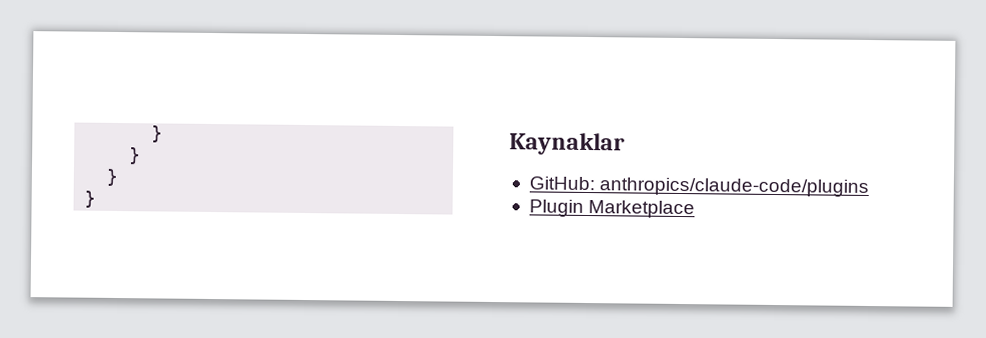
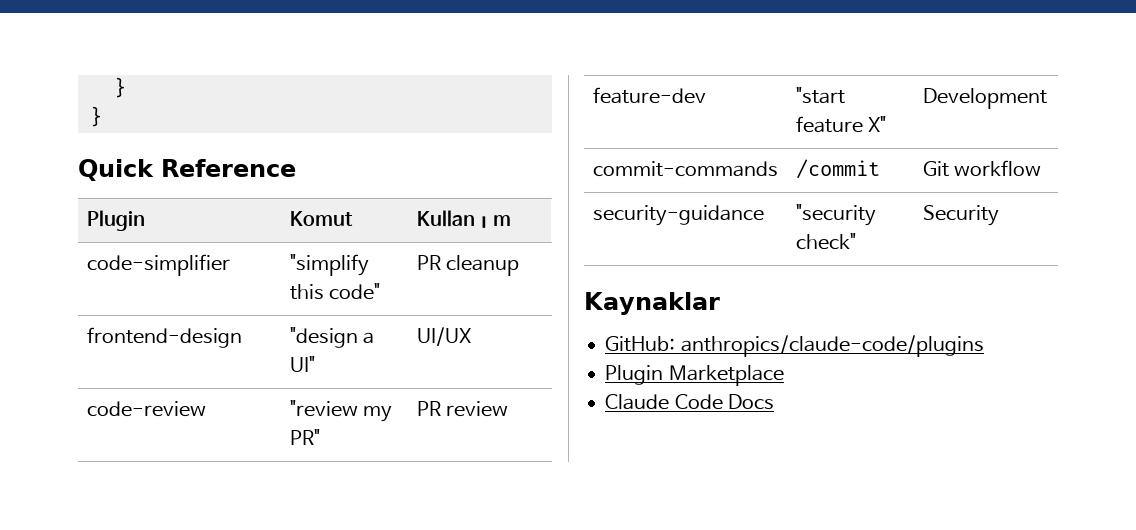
[151,125,164,143] [129,147,142,165] [106,168,119,187] [84,190,97,208] } // } // } // } -> [113,77,126,98] [89,106,102,127] [78,159,296,181] [86,210,145,231] [289,211,353,226] [416,210,511,228] [86,254,230,276] [289,254,369,276] [289,283,380,300] [416,255,519,276] [86,327,242,348] [289,327,374,348] [289,356,315,372] [416,327,471,346] [86,401,206,417] [289,400,392,422] [289,429,320,445] [416,401,508,417] [592,87,706,104] [795,87,845,104] [795,116,886,133] [922,88,1047,109] [592,161,778,177] [795,159,880,179] [922,160,1041,177] [592,205,764,226] [795,204,876,226] [795,233,856,250] [922,205,999,226] } // } // Quick Reference // Plugin | Komut | Kullanım // code-simplifier | "simplify this code" | PR cleanup // frontend-design | "design a UI" | UI/UX // code-review | "review my PR" | PR review // feature-dev | "start feature X" | Development // commit-commands | /commit | Git workflow // security-guidance | "security check" | Security
(696, 209) none -> [605,394,774,410] // Claude Code Docs

